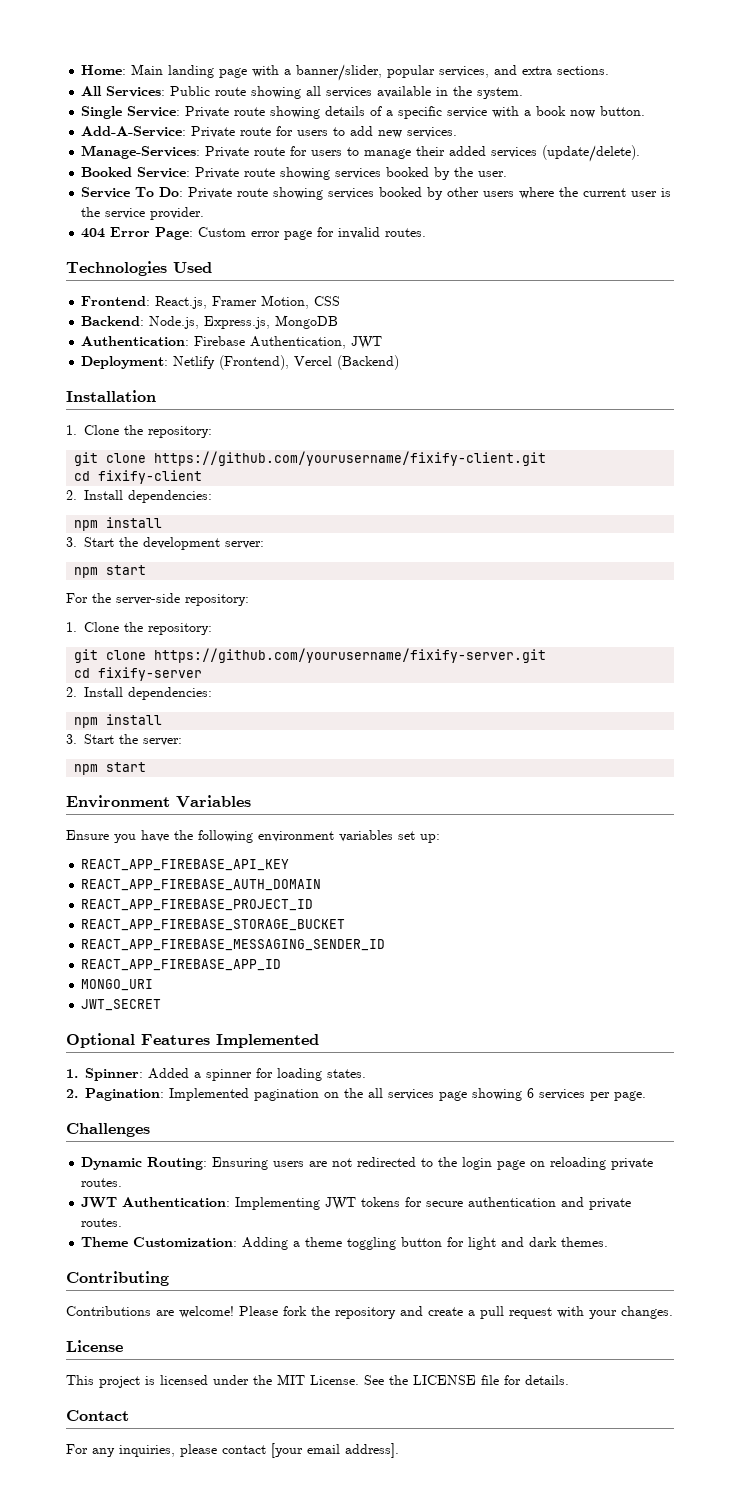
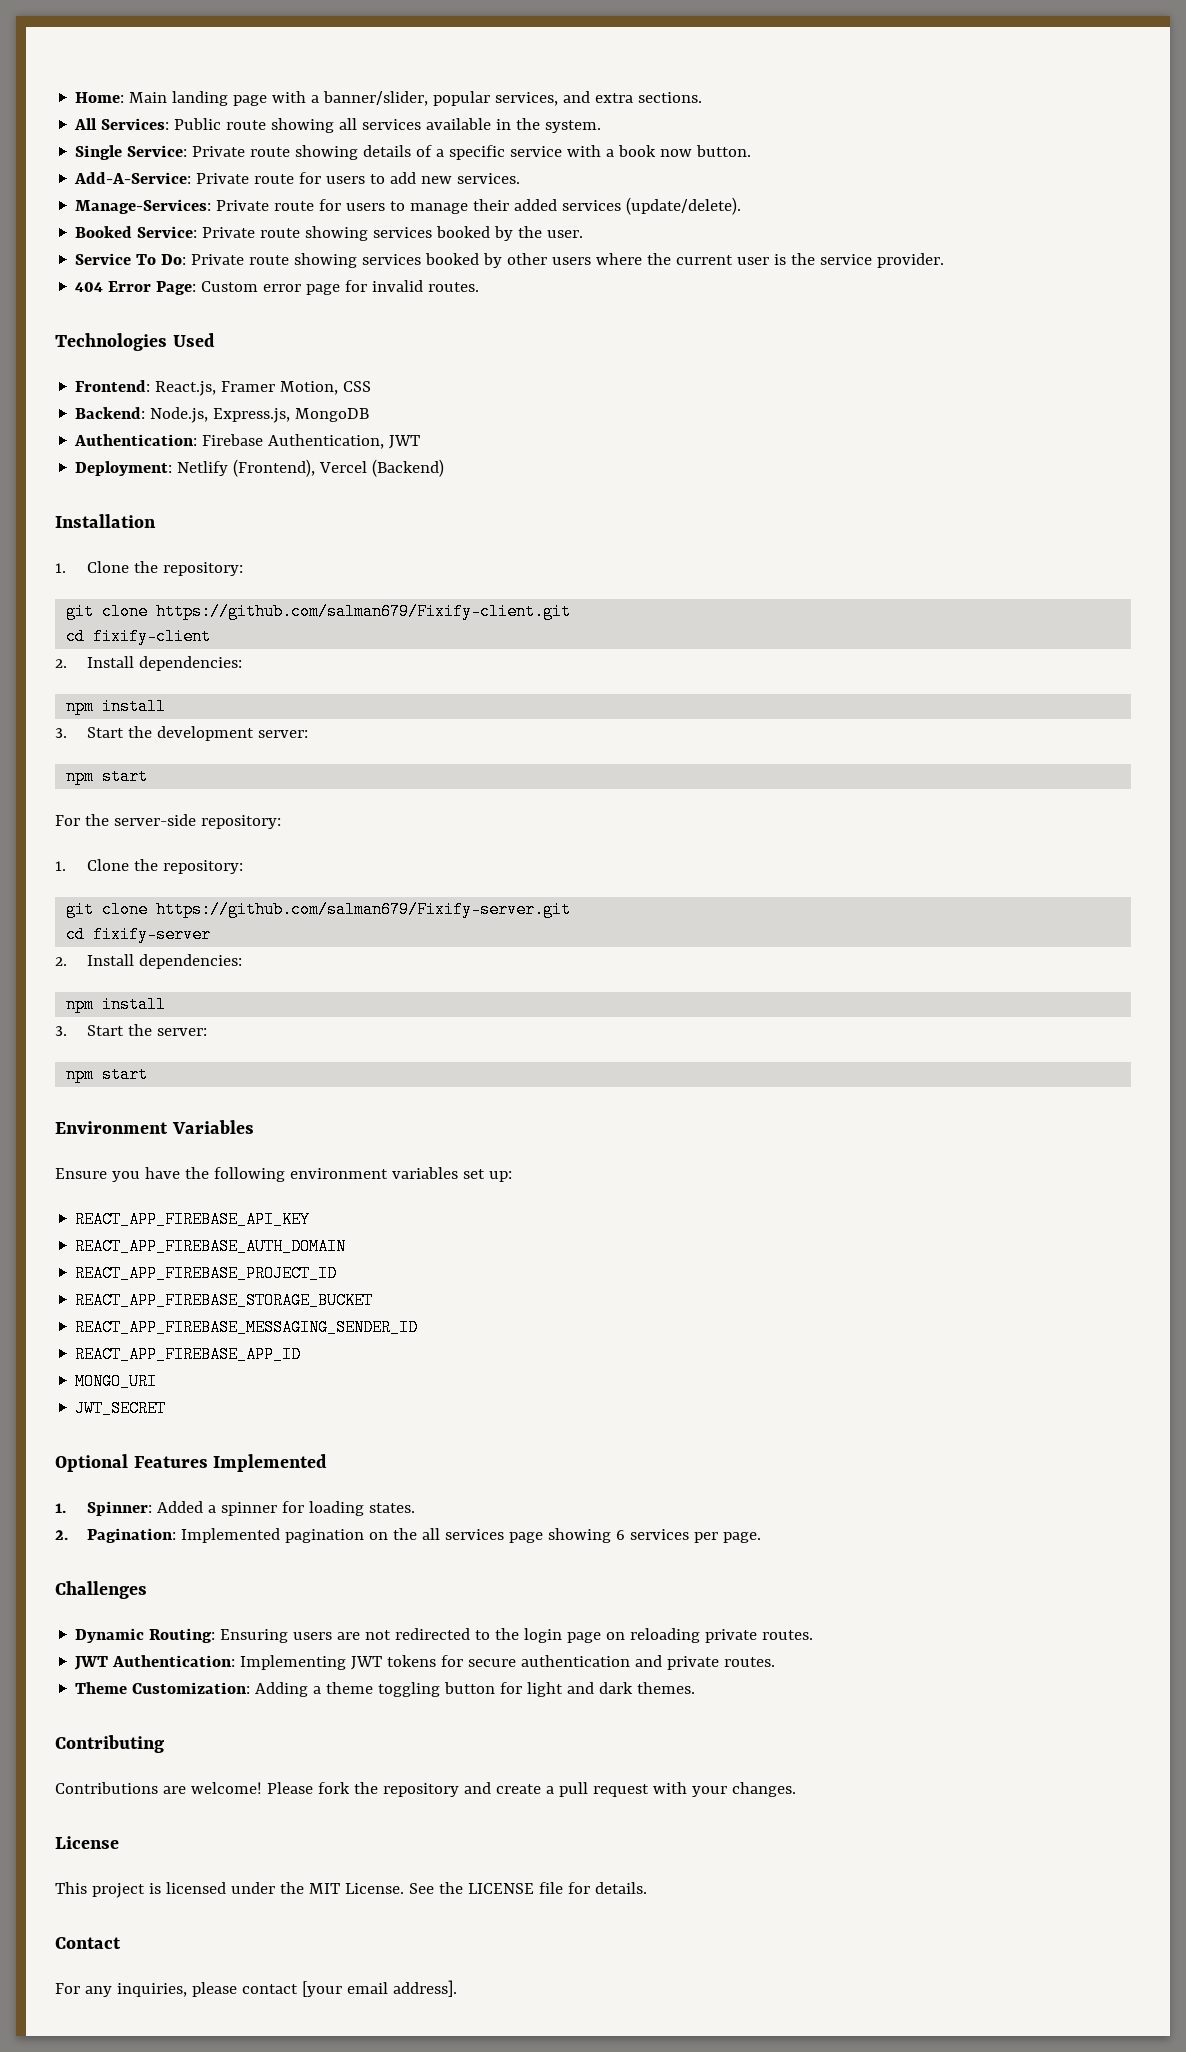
[154,451,547,466] https://github.com/yourusername/fixify-client.git -> [156,603,572,620] https://github.com/salman679/Fixify-client.git
[154,648,547,663] https://github.com/yourusername/fixify-server.git -> [156,901,572,918] https://github.com/salman679/Fixify-server.git

